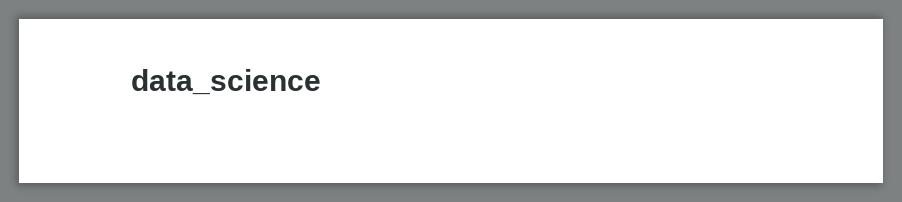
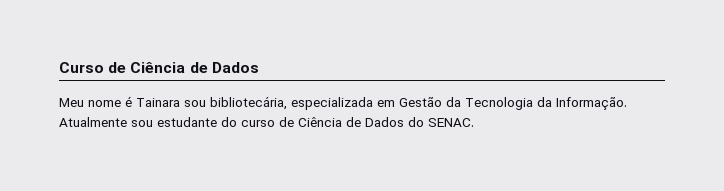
[131,69,321,95] data_science -> [59,62,259,73] [59,96,627,110] [59,117,474,127] Curso de Ciência de Dados // Meu nome é Tainara sou bibliotecária, especializada em Gestão da Tecnologia da Informação. Atualmente sou estudante do curso de Ciência de Dados do SENAC.

